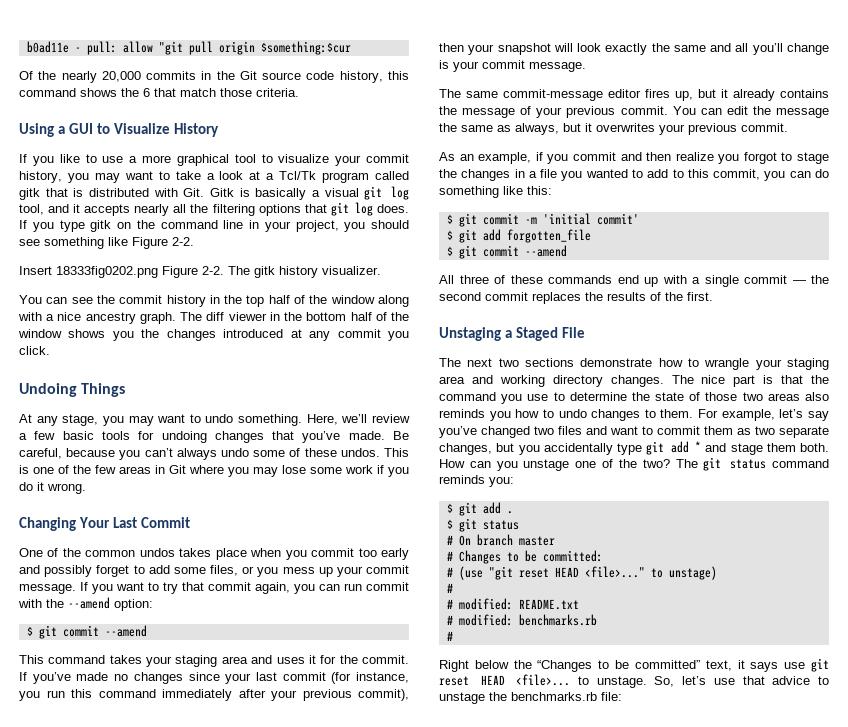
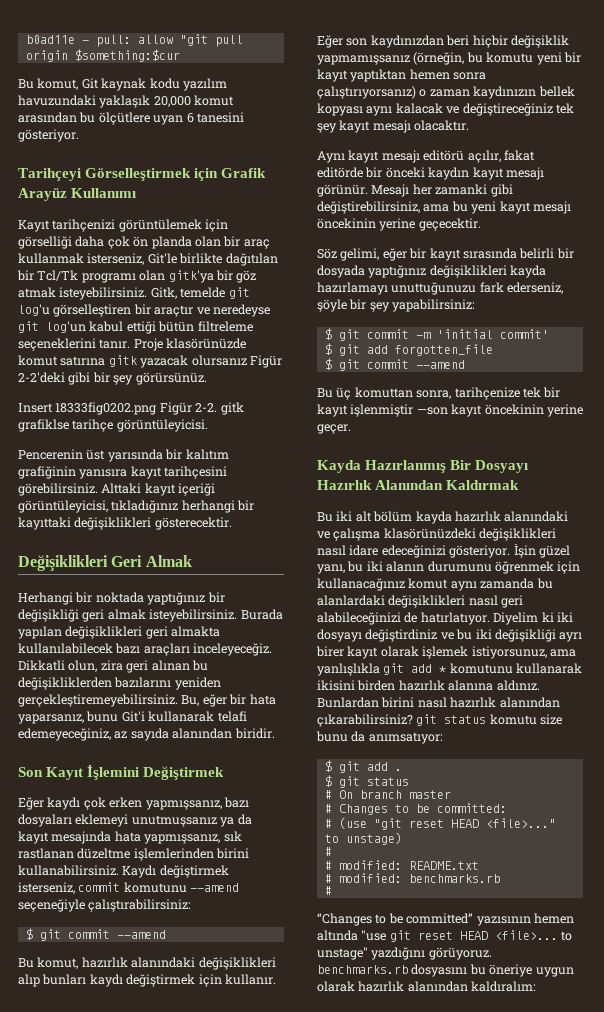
[19,71,409,83] [19,88,299,97] [19,123,220,137] [19,154,409,166] [19,171,409,183] [19,186,410,200] [19,202,409,216] [19,220,409,232] [19,237,194,249] [19,266,381,278] [19,295,410,307] [18,312,409,324] [18,329,410,341] [19,346,50,355] [19,383,126,397] [19,414,410,426] [19,431,410,443] [19,448,409,460] [19,465,409,477] [19,482,86,494] [19,517,191,531] [19,548,409,560] [19,565,410,577] [19,582,409,594] [18,597,153,611] [26,625,147,639] [19,655,410,667] [19,672,409,684] [19,689,409,701] [439,43,829,55] [439,60,586,72] [439,89,829,101] [439,106,829,118] [439,123,788,135] [439,152,829,164] [439,169,829,181] [439,186,552,198] Of the nearly 20,000 commits in the Git source code history, this command shows the 6 that match those criteria. // Using a GUI to Visualize History // If you like to use a more graphical tool to visualize your commit history, you may want to take a look at a Tcl/Tk program called gitk that is distributed with Git. Gitk is basically a visual git log tool, and it accepts nearly all the filtering options that git log does. If you type gitk on the command line in your project, you should see something like Figure 2-2. // Insert 18333fig0202.png Figure 2-2. The gitk history visualizer. // You can see the commit history in the top half of the window along with a nice ancestry graph. The diff viewer in the bottom half of the window shows you the changes introduced at any commit you click. // Undoing Things // At any stage, you may want to undo something. Here, we’ll review a few basic tools for undoing changes that you’ve made. Be careful, because you can’t always undo some of these undos. This is one of the few areas in Git where you may lose some work if you do it wrong. // Changing Your Last Commit // One of the common undos takes place when you commit too early and possibly forget to add some files, or you mess up your commit message. If you want to try that commit again, you can run commit with the --amend option: // $ git commit --amend // This command takes your staging area and uses it for the commit. If you’ve made no changes since your last commit (for instance, you run this command immediately after your previous commit), then your snapshot will look exactly the same and all you’ll change is your commit message. // The same commit-message editor fires up, but it already contains the message of your previous commit. You can edit the message the same as always, but it overwrites your previous commit. // As an example, if you commit and then realize you forgot to stage the changes in a file you wanted to add to this commit, you can do something like this: -> [18,78,227,91] [18,95,235,108] [18,112,244,125] [18,129,79,142] [18,168,267,181] [18,188,137,201] [18,219,229,232] [18,236,270,249] [18,253,278,266] [17,270,257,283] [18,287,250,300] [18,304,270,317] [18,321,253,334] [18,338,247,351] [18,355,282,368] [18,372,207,385] [18,402,244,415] [18,419,208,432] [18,449,229,462] [18,466,228,479] [18,483,216,496] [18,500,255,513] [18,517,232,530] [18,555,192,571] [18,592,225,605] [18,609,283,622] [18,626,221,639] [18,643,273,656] [18,660,208,673] [18,677,221,690] [18,694,276,707] [18,711,247,724] [18,728,275,741] [18,764,225,780] [18,797,249,810] [18,814,252,827] [18,831,242,844] [18,848,250,861] [18,865,229,878] [18,882,240,894] [18,899,192,912] [25,928,166,941] [18,957,276,970] [18,974,276,987] [317,35,569,48] [317,52,581,65] [317,69,487,82] [317,86,575,99] [317,103,574,116] [317,120,470,133] [317,150,535,163] [317,167,544,180] [317,184,513,197] [317,201,571,214] [317,218,481,231] [317,248,574,261] [317,265,547,278] [317,282,564,295] [317,299,476,312] Bu komut, Git kaynak kodu yazılım havuzundaki yaklaşık 20,000 komut arasından bu ölçütlere uyan 6 tanesini gösteriyor. // Tarihçeyi Görselleştirmek için Grafik Arayüz Kullanımı // Kayıt tarihçenizi görüntülemek için görselliği daha çok ön planda olan bir araç kullanmak isterseniz, Git'le birlikte dağıtılan bir Tcl/Tk programı olan gitk'ya bir göz atmak isteyebilirsiniz. Gitk, temelde git log'u görselleştiren bir araçtır ve neredeyse git log'un kabul ettiği bütün filtreleme seçeneklerini tanır. Proje klasörünüzde komut satırına gitk yazacak olursanız Figür 2-2'deki gibi bir şey görürsünüz. // Insert 18333fig0202.png Figür 2-2. gitk grafiklse tarihçe görüntüleyicisi. // Pencerenin üst yarısında bir kalıtım grafiğinin yanısıra kayıt tarihçesini görebilirsiniz. Alttaki kayıt içeriği görüntüleyicisi, tıkladığınız herhangi bir kayıttaki değişiklikleri gösterecektir. // Değişiklikleri Geri Almak // Herhangi bir noktada yaptığınız bir değişikliği geri almak isteyebilirsiniz. Burada yapılan değişiklikleri geri almakta kullanılabilecek bazı araçları inceleyeceğiz. Dikkatli olun, zira geri alınan bu değişikliklerden bazılarını yeniden gerçekleştiremeyebilirsiniz. Bu, eğer bir hata yaparsanız, bunu Git'i kullanarak telafi edemeyeceğiniz, az sayıda alanından biridir. // Son Kayıt İşlemini Değiştirmek // Eğer kaydı çok erken yapmışsanız, bazı dosyaları eklemeyi unutmuşsanız ya da kayıt mesajında hata yapmışsanız, sık rastlanan düzeltme işlemlerinden birini kullanabilirsiniz. Kaydı değiştirmek isterseniz, commit komutunu --amend seçeneğiyle çalıştırabilirsiniz: // $ git commit --amend // Bu komut, hazırlık alanındaki değişiklikleri alıp bunları kaydı değiştirmek için kullanır. Eğer son kaydınızdan beri hiçbir değişiklik yapmamışsanız (örneğin, bu komutu yeni bir kayıt yaptıktan hemen sonra çalıştırıyorsanız) o zaman kaydınızın bellek kopyası aynı kalacak ve değiştireceğiniz tek şey kayıt mesajı olacaktır. // Aynı kayıt mesajı editörü açılır, fakat editörde bir önceki kaydın kayıt mesajı görünür. Mesajı her zamanki gibi değiştirebilirsiniz, ama bu yeni kayıt mesajı öncekinin yerine geçecektir. // Söz gelimi, eğer bir kayıt sırasında belirli bir dosyada yaptığınız değişiklikleri kayda hazırlamayı unuttuğunuzu fark ederseniz, şöyle bir şey yapabilirsiniz:
[439,275,829,287] [439,292,713,304] [439,327,586,341] [439,358,829,370] [439,375,829,387] [439,392,829,404] [439,409,829,421] [439,426,829,438] [439,441,829,455] [439,457,829,471] [439,475,514,487] All three of these commands end up with a single commit — the second commit replaces the results of the first. // Unstaging a Staged File // The next two sections demonstrate how to wrangle your staging area and working directory changes. The nice part is that the command you use to determine the state of those two areas also reminds you how to undo changes to them. For example, let’s say you’ve changed two files and want to commit them as two separate changes, but you accidentally type git add * and stage them both. How can you unstage one of the two? The git status command reminds you: -> [317,387,561,400] [317,404,583,417] [317,424,351,434] [317,460,529,473] [317,480,520,490] [317,511,569,524] [317,528,557,541] [317,544,570,558] [317,561,581,574] [317,578,553,591] [317,595,524,608] [317,612,573,625] [317,629,583,642] [316,646,576,659] [317,663,583,676] [317,680,540,691] [317,697,560,708] [317,714,563,727] [316,731,443,744] Bu üç komuttan sonra, tarihçenize tek bir kayıt işlenmiştir —son kayıt öncekinin yerine geçer. // Kayda Hazırlanmış Bir Dosyayı Hazırlık Alanından Kaldırmak // Bu iki alt bölüm kayda hazırlık alanındaki ve çalışma klasörünüzdeki değişiklikleri nasıl idare edeceğinizi gösteriyor. İşin güzel yanı, bu iki alanın durumunu öğrenmek için kullanacağınız komut aynı zamanda bu alanlardaki değişiklikleri nasıl geri alabileceğinizi de hatırlatıyor. Diyelim ki iki dosyayı değiştirdiniz ve bu iki değişikliği ayrı birer kayıt olarak işlemek istiyorsunuz, ama yanlışlıkla git add * komutunu kullanarak ikisini birden hazırlık alanına aldınız. Bunlardan birini nasıl hazırlık alanından çıkarabilirsiniz? git status komutu size bunu da anımsatıyor:
[439,660,532,672] Right below the -> (332, 890) none
[705,660,806,672] text, it says use -> [476,913,574,926] [317,930,387,941] yazısının hemen altında "use
[596,676,829,688] [439,692,622,704] unstage. So, let’s use that advice to unstage the benchmarks.rb file: -> [317,947,492,960] [317,964,574,977] [317,981,537,992] unstage" yazdığını görüyoruz. benchmarks.rb dosyasını bu öneriye uygun olarak hazırlık alanından kaldıralım:

